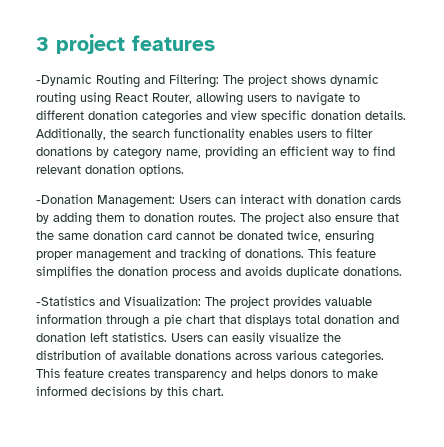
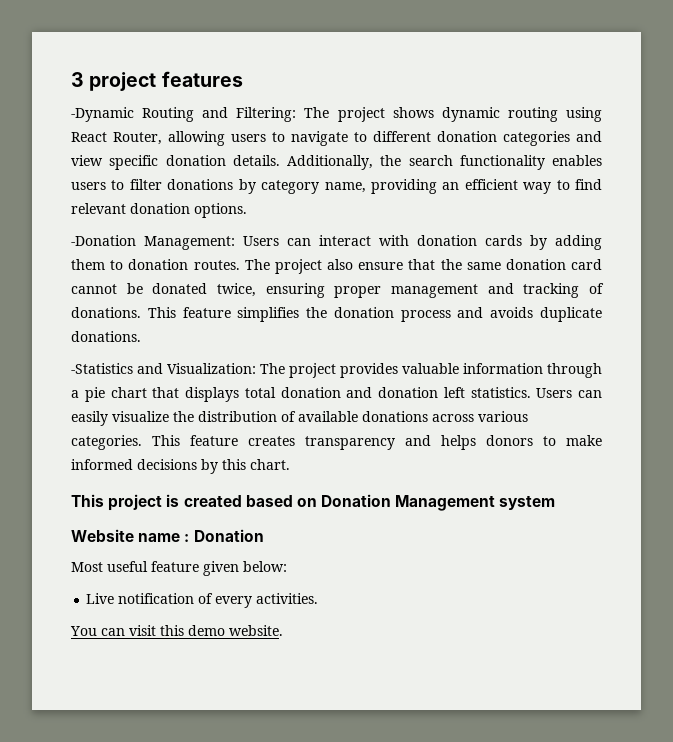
(224, 391) none -> [71,494,556,511] [71,529,264,542] [71,561,287,576] [86,593,319,608] [70,625,283,636] // This project is created based on Donation Management system // Website name : Donation // Most useful feature given below: // Live notification of every activities. // You can visit this demo website.

